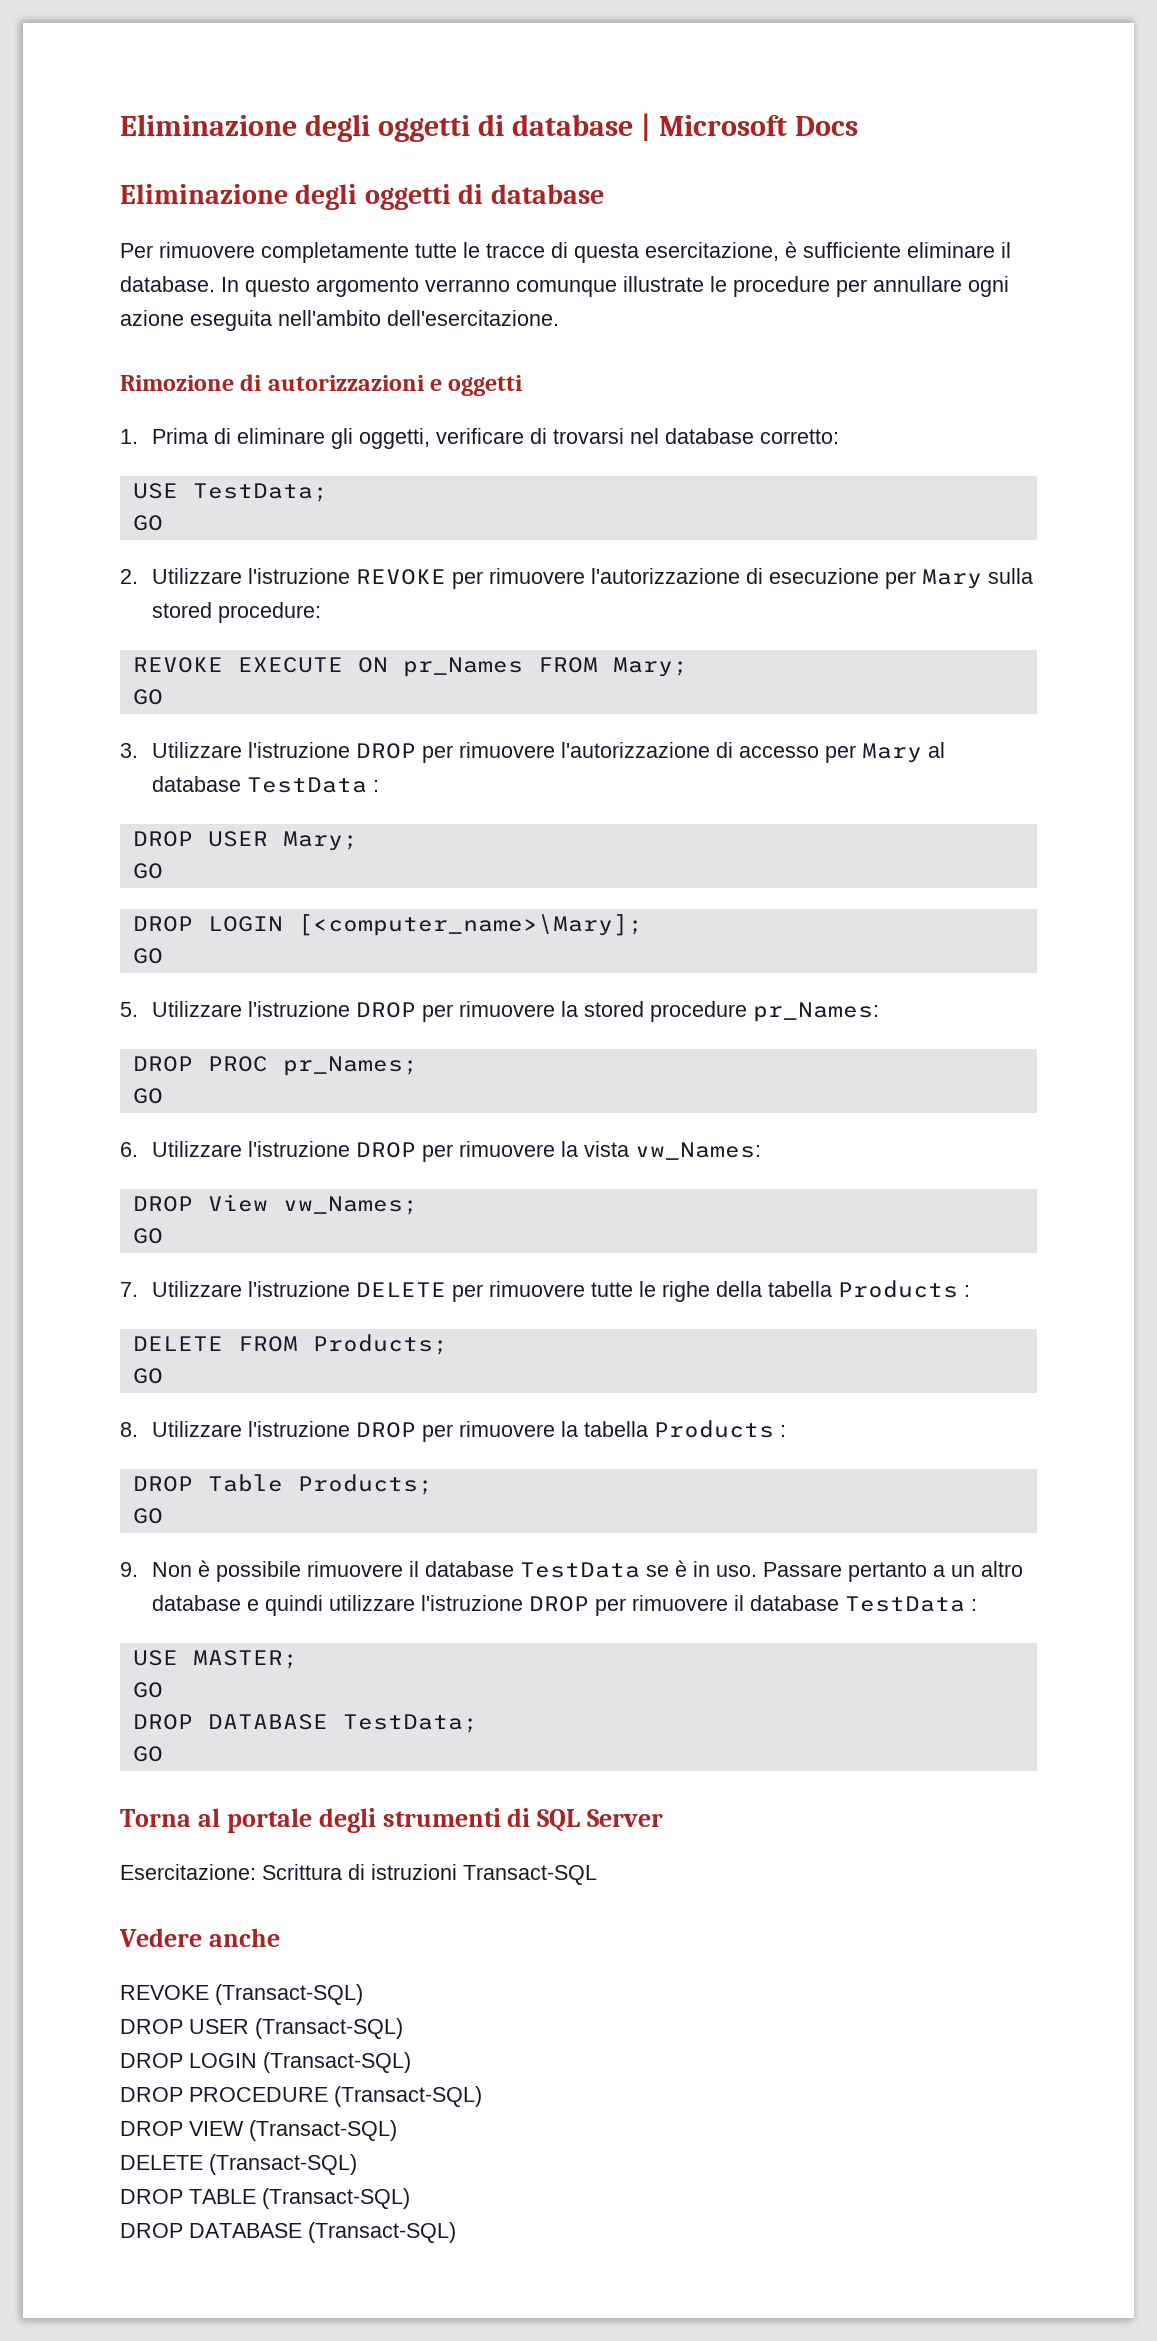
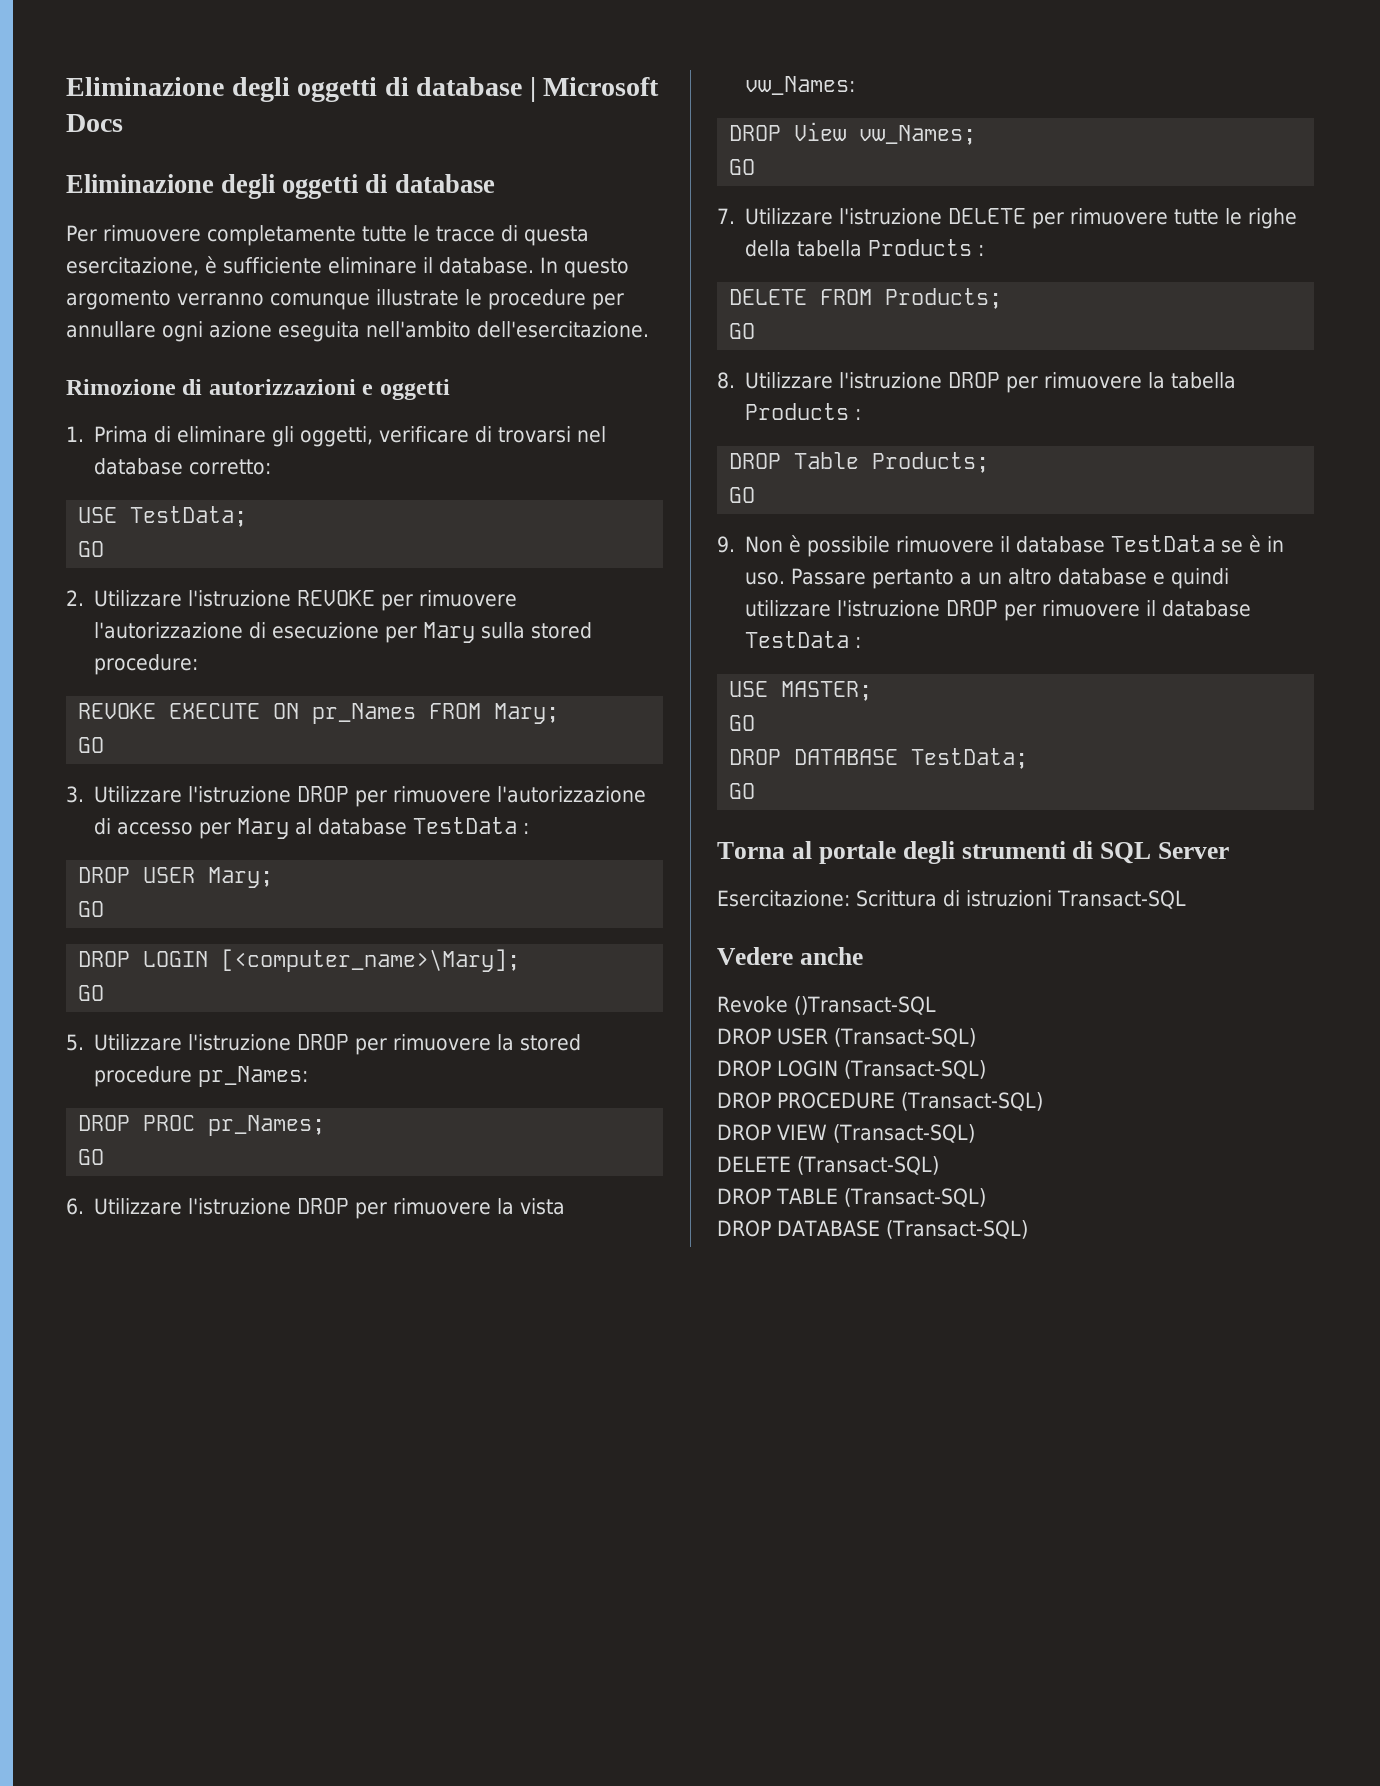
[120,1984,363,2005] REVOKE (Transact-SQL) -> [717,996,936,1015] Revoke ()Transact-SQL

